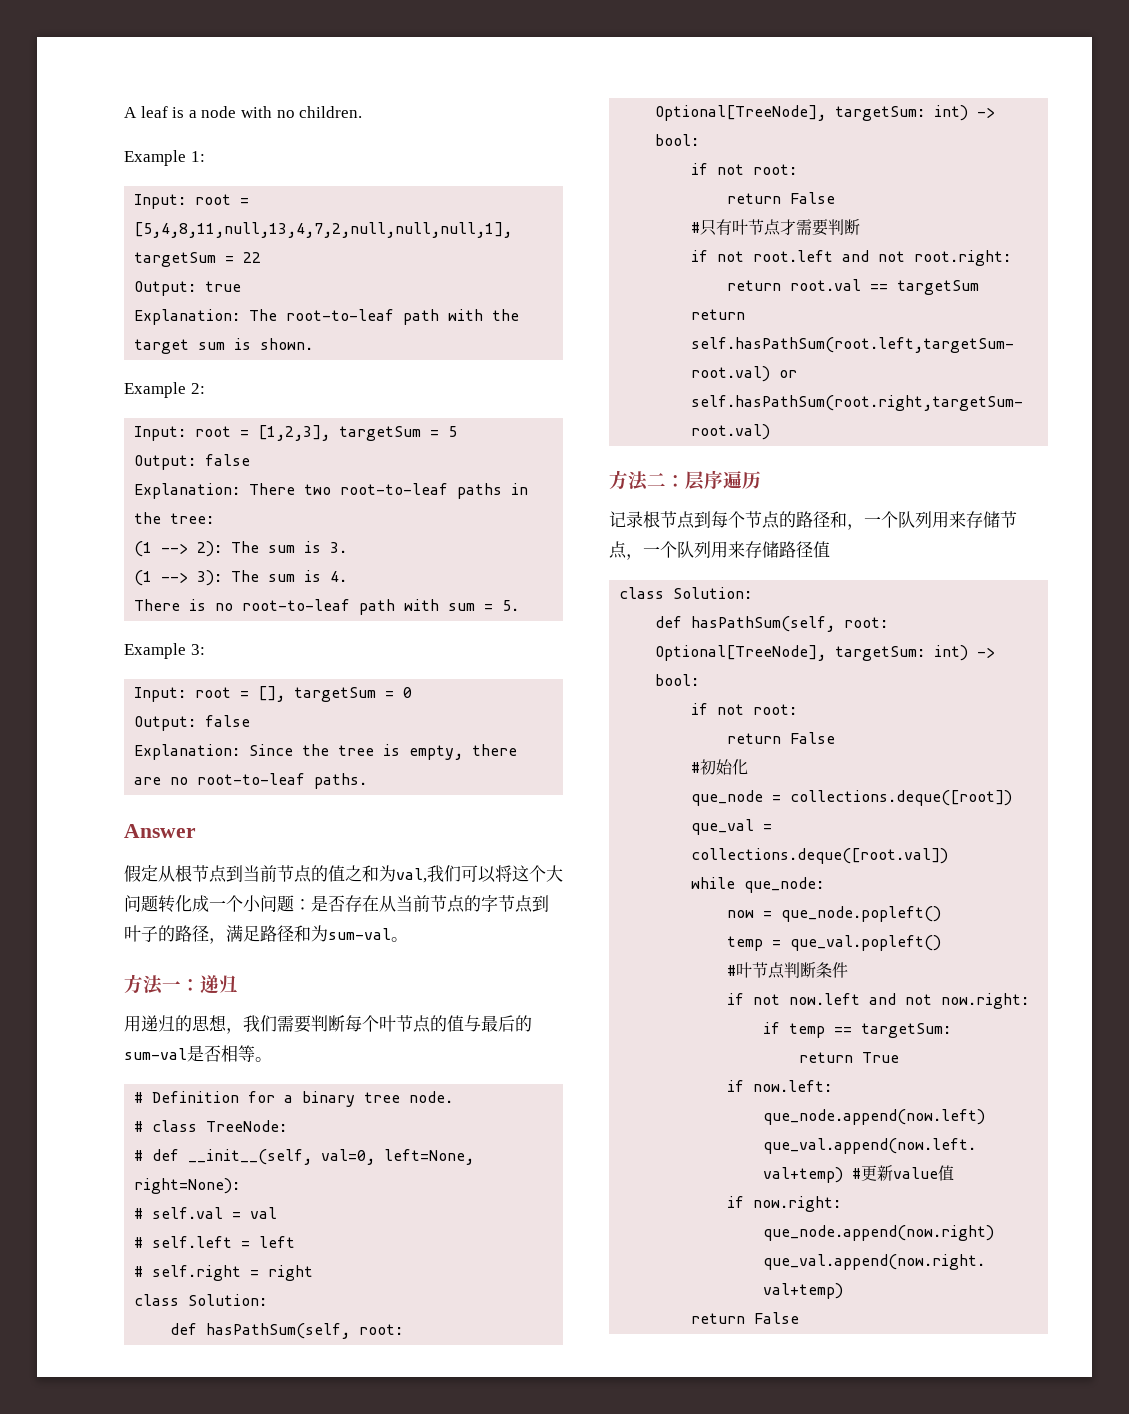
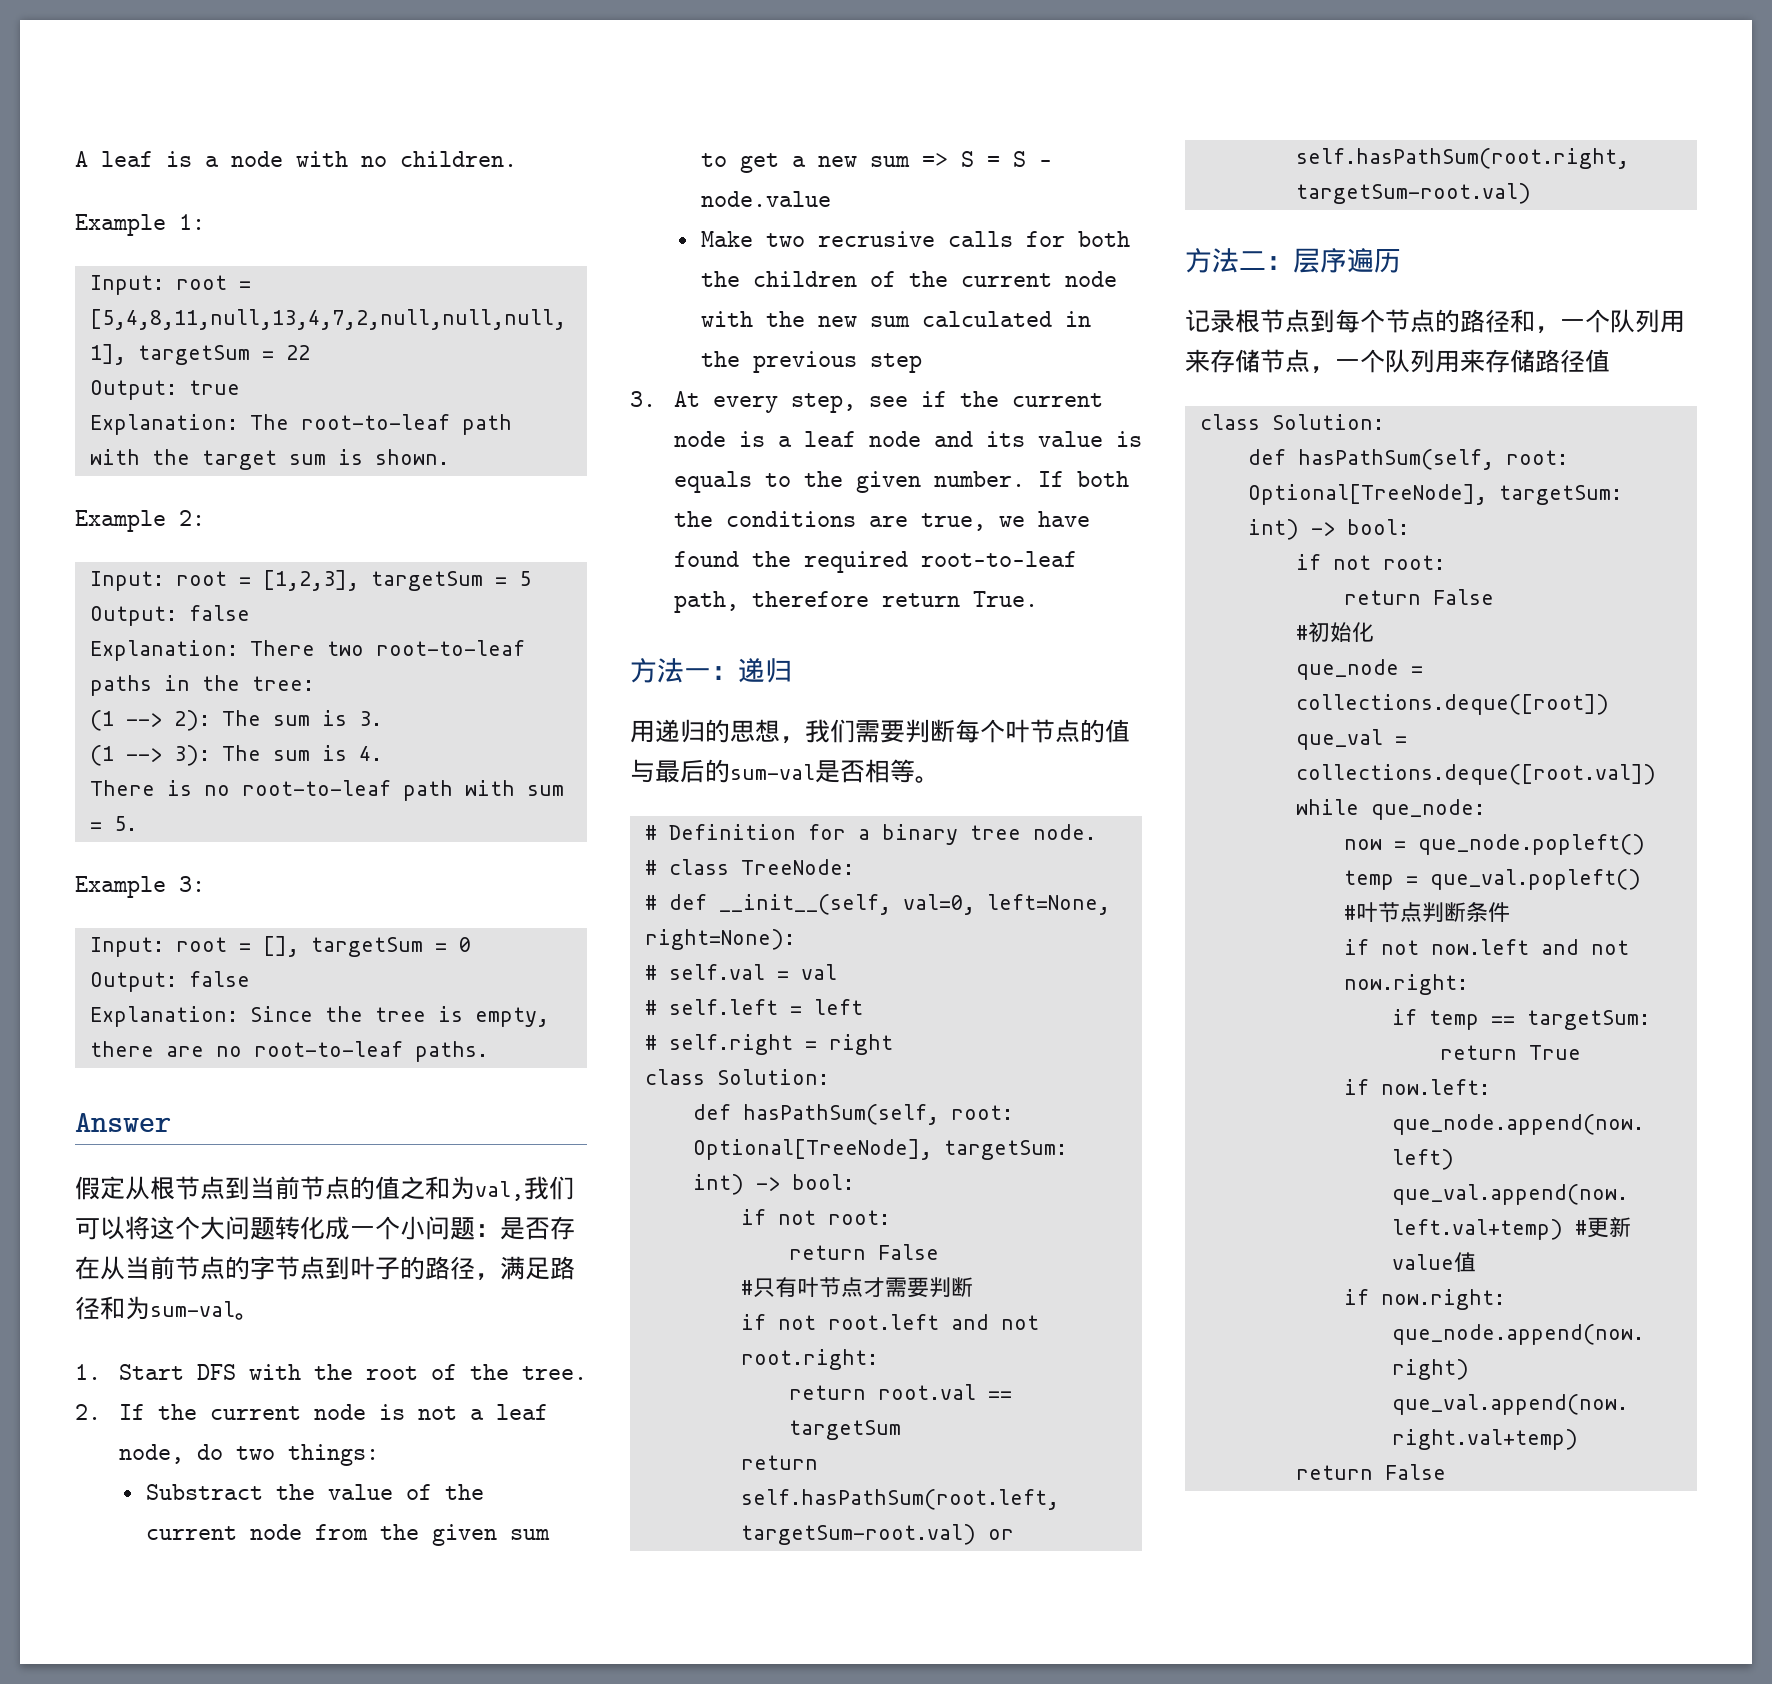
(408, 939) none -> [75,1364,587,1380] [75,1404,548,1420] [118,1444,379,1466] [145,1484,484,1500] [145,1524,550,1546] [700,151,1052,173] [700,191,831,207] [700,231,1130,247] [700,271,1117,287] [700,311,1091,327] [700,351,922,373] [630,391,1103,413] [673,431,1142,447] [673,471,1129,493] [673,511,1090,531] [673,551,1077,573] [673,591,1038,613] // 1. Start DFS with the root of the tree. // 2. If the current node is not a leaf node, do two things: // Substract the value of the current node from the given sum to get a new sum => S = S - node.value // Make two recrusive calls for both the children of the current node with the new sum calculated in the previous step // 3. At every step, see if the current node is a leaf node and its value is equals to the given number. If both the conditions are true, we have found the required root-to-leaf path, therefore return True.

